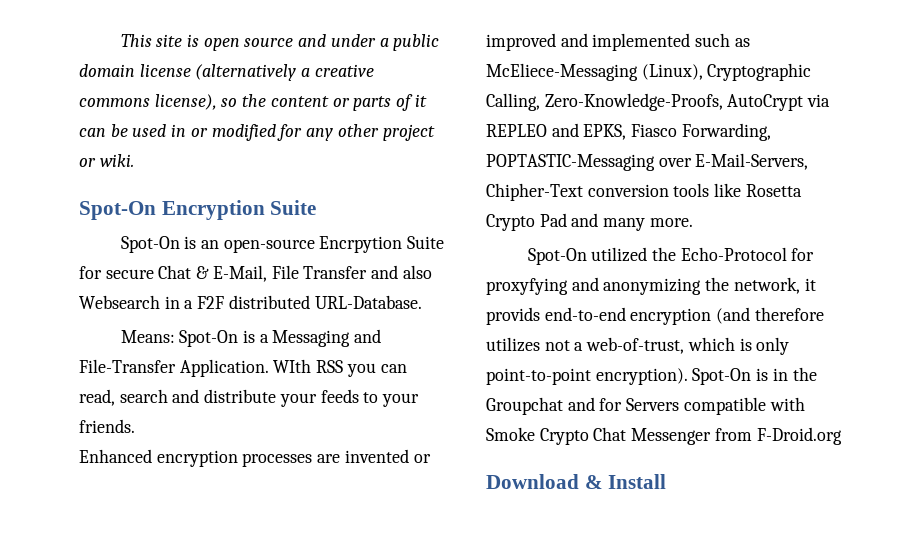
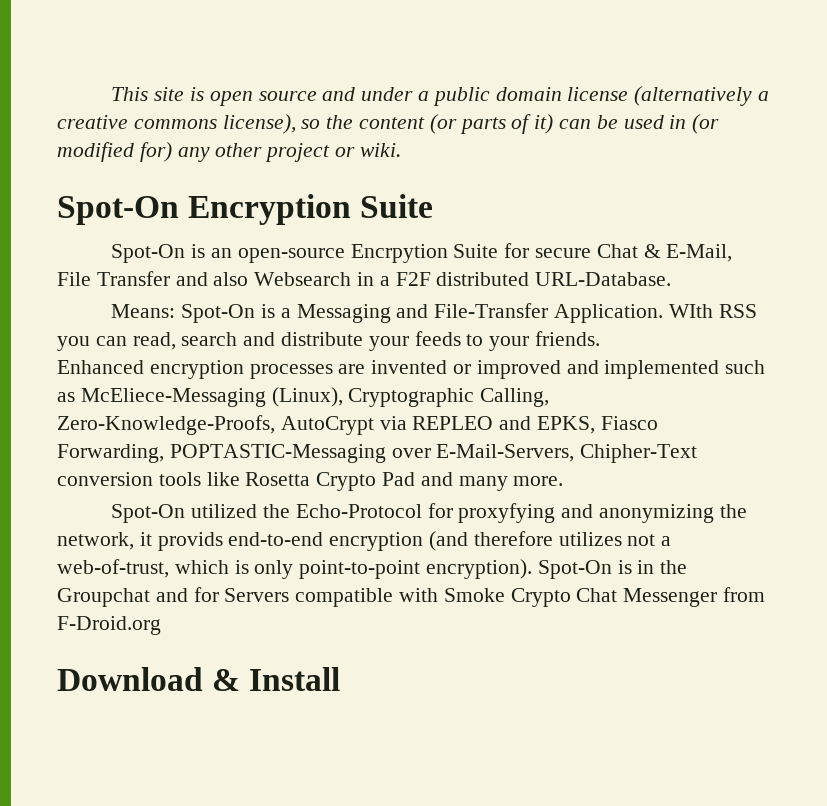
[332,98,350,107] or -> [429,114,457,134] (or
[414,94,427,107] it -> [534,114,554,134] it)
[190,124,303,141] or modified for -> [692,114,720,134] [57,142,172,162] (or modified for)

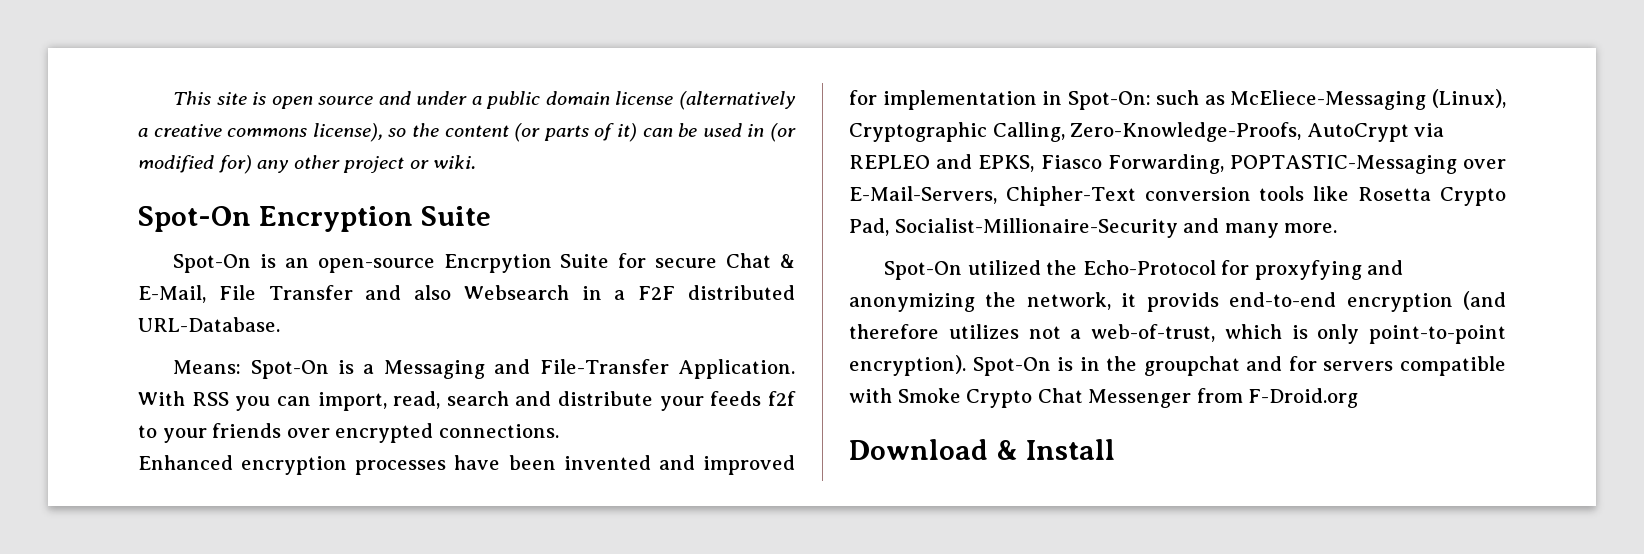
[668,304,713,318] WIth -> [138,391,185,406] With
(127, 341) none -> [317,392,387,411] import,
(461, 338) none -> [767,391,796,406] f2f
[535,331,601,346] friends. -> [212,423,559,443] friends over encrypted connections.
[338,360,720,379] are invented or improved and implemented -> [454,455,795,475] [849,90,1151,110] have been invented and improved for implementation in Spot-On:
[382,472,416,486] Pad -> [849,218,1178,238] Pad, Socialist-Millionaire-Security
[57,588,150,607] Groupchat -> [1143,356,1240,376] groupchat
[224,588,290,602] Servers -> [1323,361,1394,371] servers

